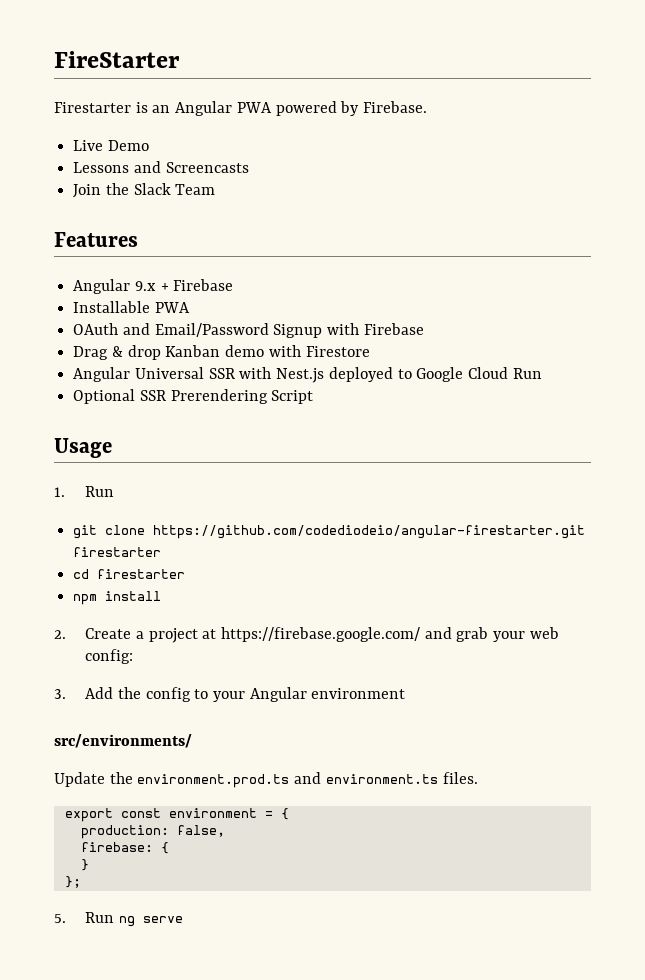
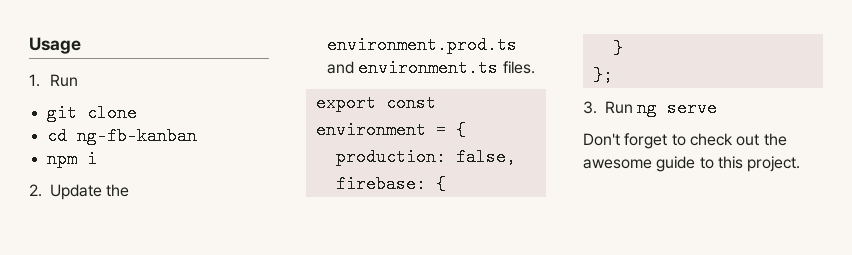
[54,51,180,68] [54,101,428,116] [73,140,149,151] [73,161,249,173] [73,183,216,198] [54,232,138,247] [73,279,234,294] [73,301,190,313] [73,323,424,338] [73,345,370,360] [73,367,542,383] [73,389,314,404] FireStarter // Firestarter is an Angular PWA powered by Firebase. // Live Demo // Lessons and Screencasts // Join the Slack Team // Features // Angular 9.x + Firebase // Installable PWA // OAuth and Email/Password Signup with Firebase // Drag & drop Kanban demo with Firestore // Angular Universal SSR with Nest.js deployed to Google Cloud Run // Optional SSR Prerendering Script // -> (29, 45) none
[153,525,586,539] [73,547,162,557] https://github.com/codediodeio/angular-firestarter.git firestarter -> (137, 113) none
[97,569,186,579] firestarter -> [76,127,197,145] ng-fb-kanban
[105,591,162,601] install -> [86,150,97,168] i
[85,627,559,643] [85,649,134,664] [54,687,406,702] [54,734,192,748] Create a project at https://firebase.google.com/ and grab your web config: // 3. Add the config to your Angular environment // src/environments/ // -> (42, 190) none
[54,914,66,923] 5. -> [583,101,597,114] 3.
(183, 919) none -> [583,133,787,149] [583,156,801,172] // Don't forget to check out the awesome guide to this project.

